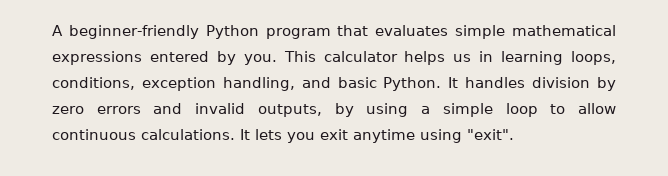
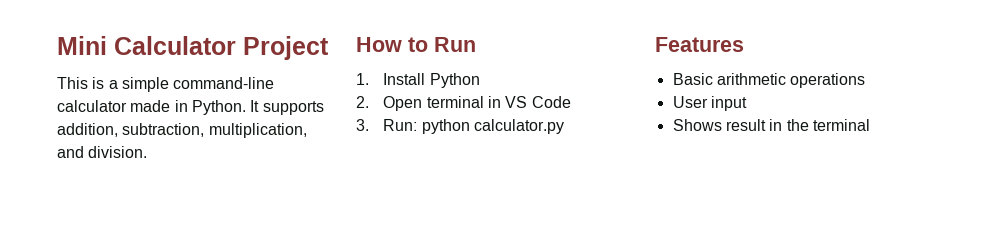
[52,25,616,39] [52,51,616,65] [52,77,617,91] [52,103,617,117] [52,129,514,143] A beginner-friendly Python program that evaluates simple mathematical expressions entered by you. This calculator helps us in learning loops, conditions, exception handling, and basic Python. It handles division by zero errors and invalid outputs, by using a simple loop to allow continuous calculations. It lets you exit anytime using "exit". -> [57,36,329,60] [57,77,275,92] [57,100,324,115] [57,123,307,138] [57,146,148,158] [356,37,476,52] [356,73,480,88] [356,96,571,111] [356,119,564,134] [655,37,744,52] [672,73,866,88] [672,96,747,111] [672,119,870,131] Mini Calculator Project // This is a simple command-line calculator made in Python. It supports addition, subtraction, multiplication, and division. // How to Run // 1. Install Python // 2. Open terminal in VS Code // 3. Run: python calculator.py // Features // Basic arithmetic operations // User input // Shows result in the terminal

